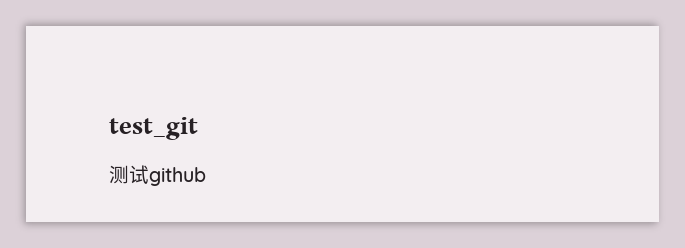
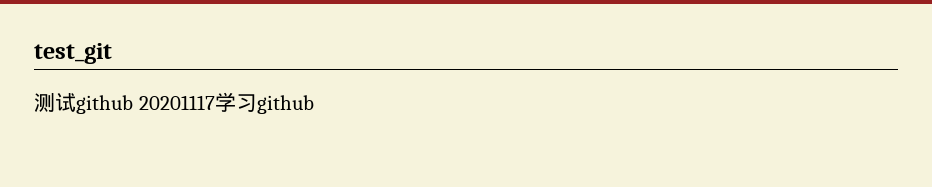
(206, 176) none -> [138,92,314,114] 20201117学习github

